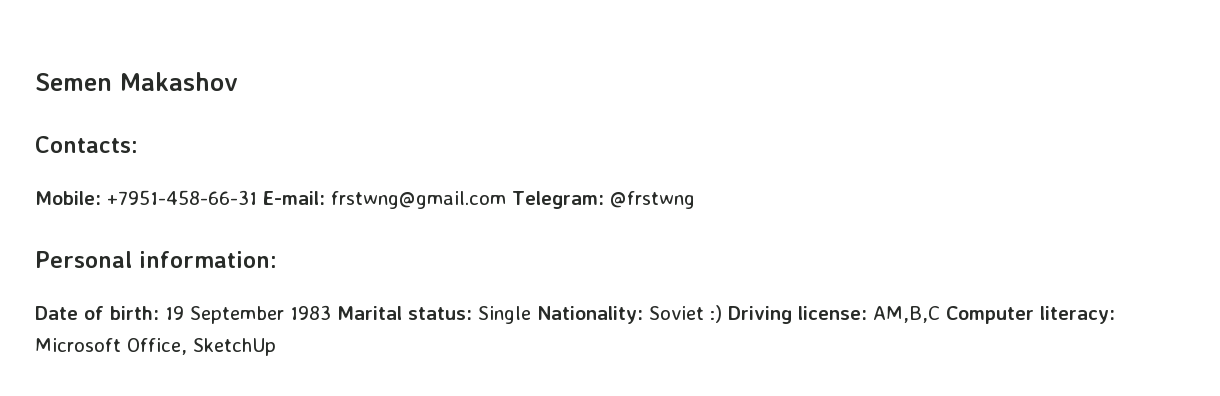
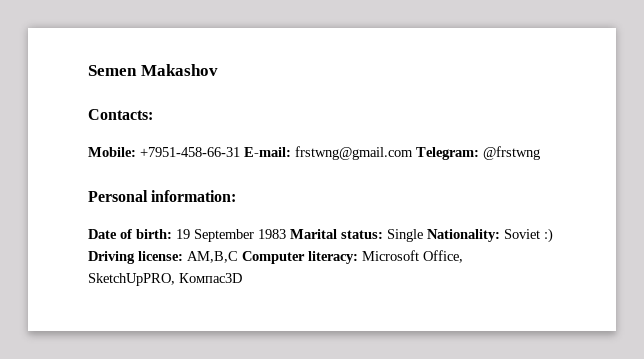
[193,338,276,356] SketchUp -> [88,273,242,286] SketchUpPRO, Компас3D

